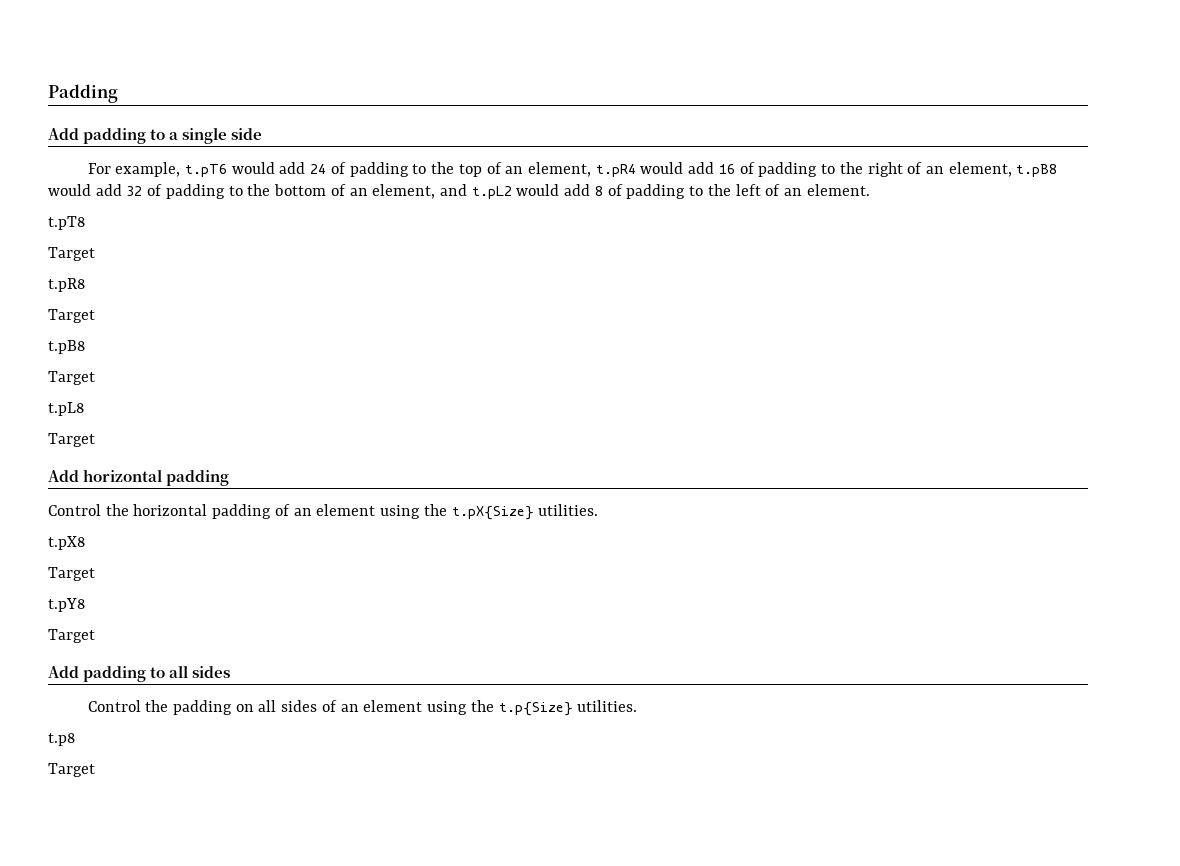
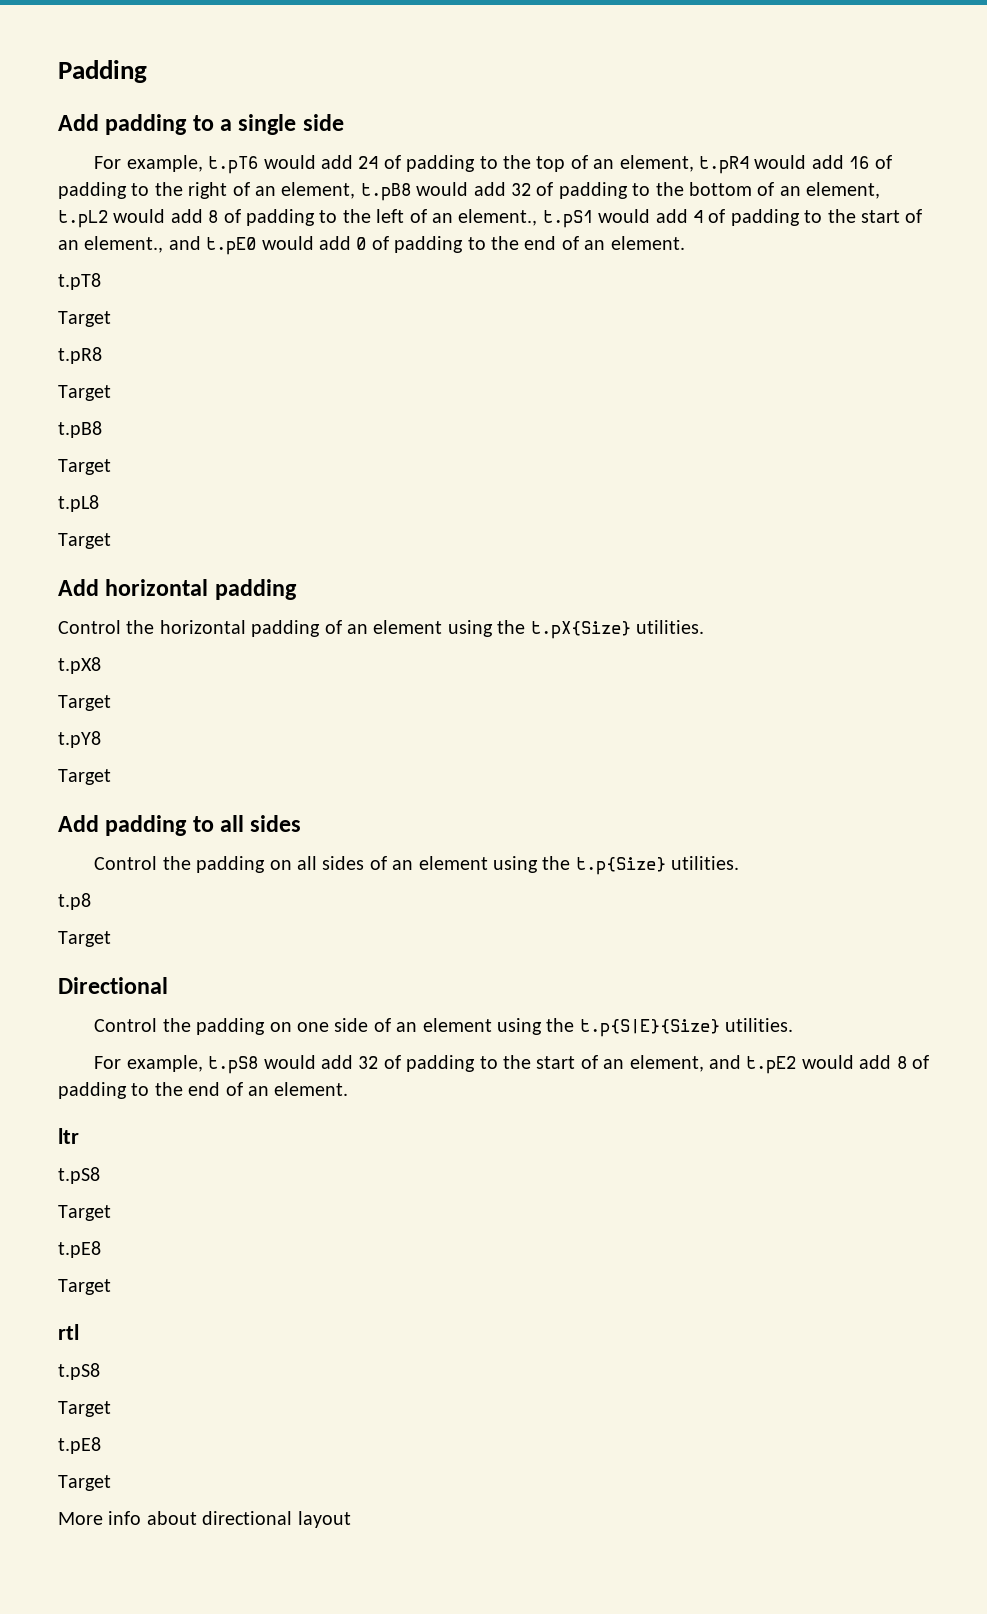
[439,184,467,196] and -> (881, 190) none
(802, 192) none -> [458,209,923,228] [58,236,606,255] element., t.pS1 would add 4 of padding to the start of an element., and t.pE0 would add 0 of padding to the end of an
(95, 770) none -> [58,977,168,994] [94,1018,794,1037] [94,1055,929,1074] [58,1082,349,1099] [58,1128,79,1144] [58,1167,100,1184] [58,1205,111,1221] [58,1241,101,1258] [58,1279,111,1295] [58,1324,79,1340] [58,1363,100,1380] [58,1401,111,1417] [58,1437,101,1454] [58,1475,111,1491] [58,1511,351,1528] // Directional // Control the padding on one side of an element using the t.p{S|E}{Size} utilities. // For example, t.pS8 would add 32 of padding to the start of an element, and t.pE2 would add 8 of padding to the end of an element. // ltr // t.pS8 // Target // t.pE8 // Target // rtl // t.pS8 // Target // t.pE8 // Target // More info about directional layout

